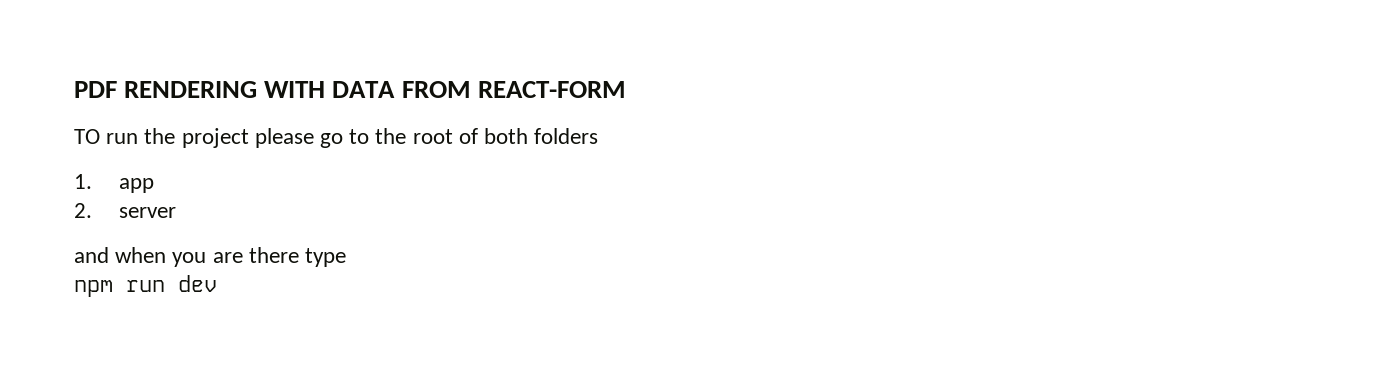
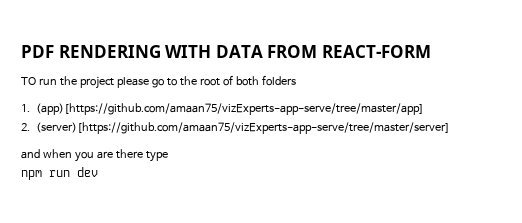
[118,178,154,193] app -> [35,103,424,115] (app)[https://github.com/amaan75/vizExperts-app-serve/tree/master/app]
[118,207,176,218] server -> [35,122,450,134] (server)[https://github.com/amaan75/vizExperts-app-serve/tree/master/server]

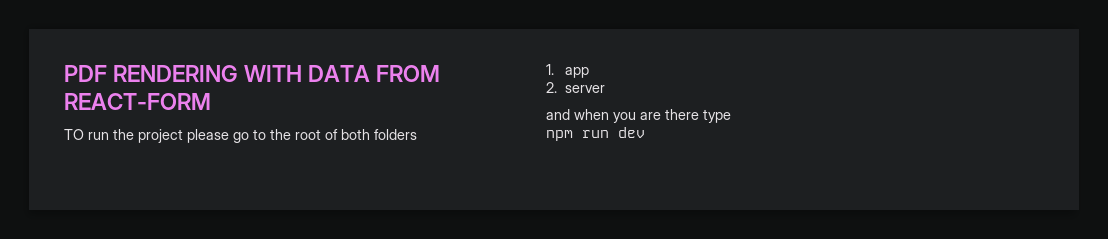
[35,103,424,115] (app)[https://github.com/amaan75/vizExperts-app-serve/tree/master/app] -> [564,67,589,78] app
[35,122,450,134] (server)[https://github.com/amaan75/vizExperts-app-serve/tree/master/server] -> [564,85,605,93] server

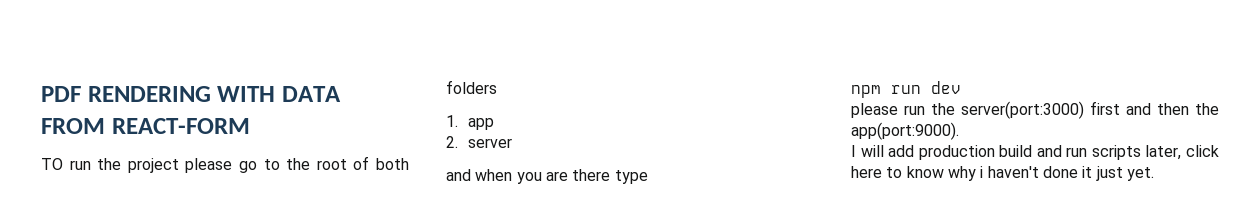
(645, 132) none -> [851,101,1219,119] [851,122,959,140] [851,145,1219,160] [851,166,1154,181] // please run the server(port:3000) first and then the app(port:9000). // I will add production build and run scripts later, click here to know why i haven't done it just yet.

